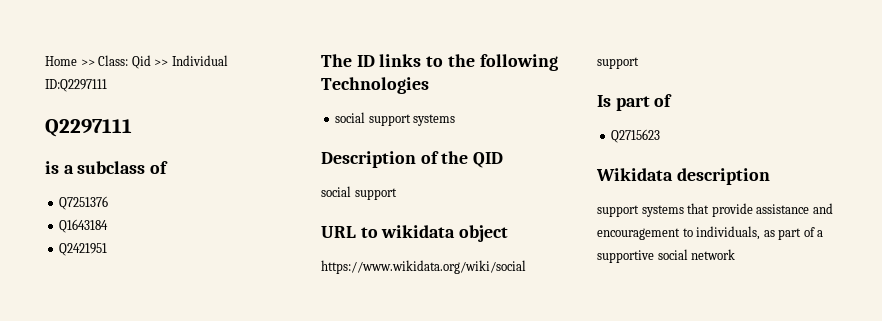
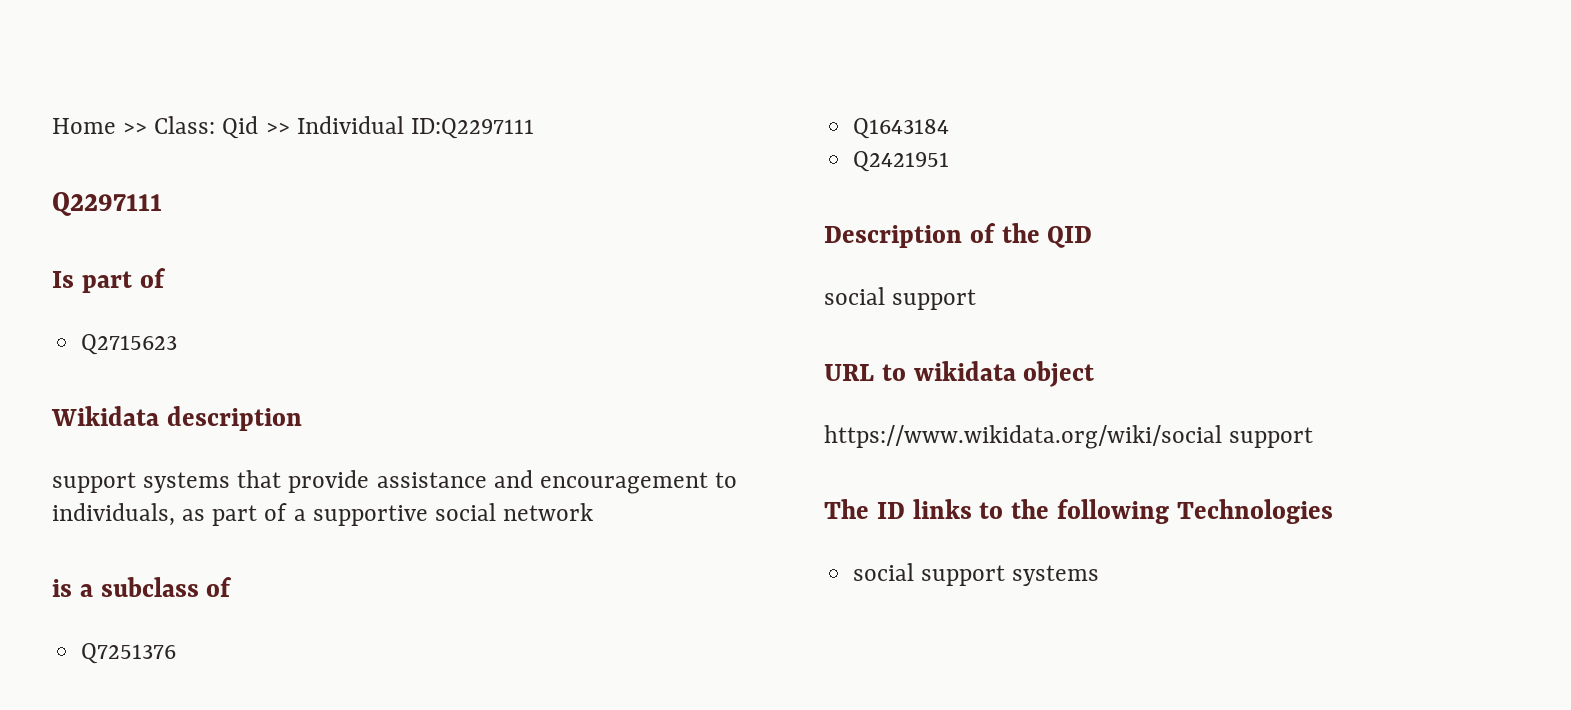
[45,161,169,174] [59,196,109,210] [59,219,109,233] [59,243,108,256] [321,54,558,71] [321,77,429,94] [335,112,456,126] [321,151,504,168] [321,186,397,200] [321,225,509,242] [321,260,526,274] [597,57,639,69] // is a subclass of // Q7251376 // Q1643184 // Q2421951 // The ID links to the following Technologies // social support systems // Description of the QID // social support // URL to wikidata object // https://www.wikidata.org/wiki/social support -> (162, 204) none
(736, 254) none -> [52,577,233,597] [81,643,177,664] [853,118,950,139] [853,151,950,172] [824,223,1093,248] [824,287,977,310] [824,361,1095,387] [824,425,1314,449] [824,499,1333,524] [853,563,1100,586] // is a subclass of // Q7251376 // Q1643184 // Q2421951 // Description of the QID // social support // URL to wikidata object // https://www.wikidata.org/wiki/social support // The ID links to the following Technologies // social support systems

